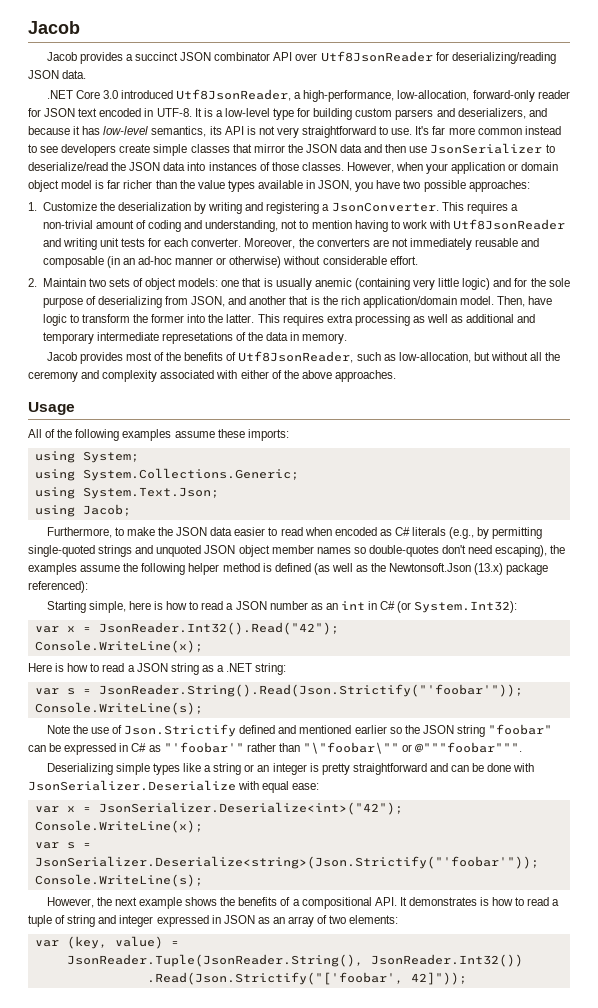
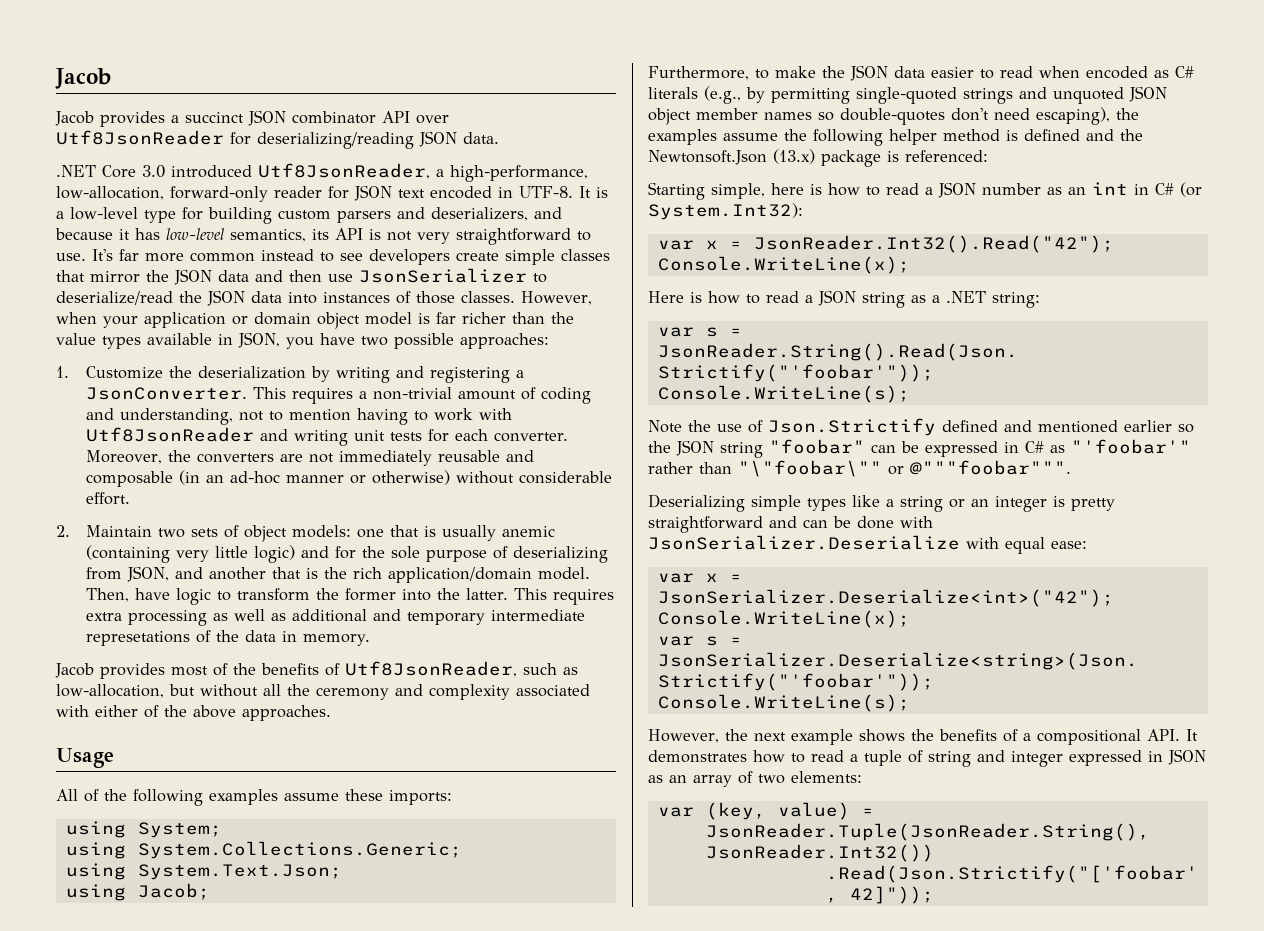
[313,563,369,575] (as well as -> [1086,129,1114,141] and
[28,581,88,593] referenced): -> [887,150,988,162] is referenced:
[480,897,490,906] is -> (747, 756) none

